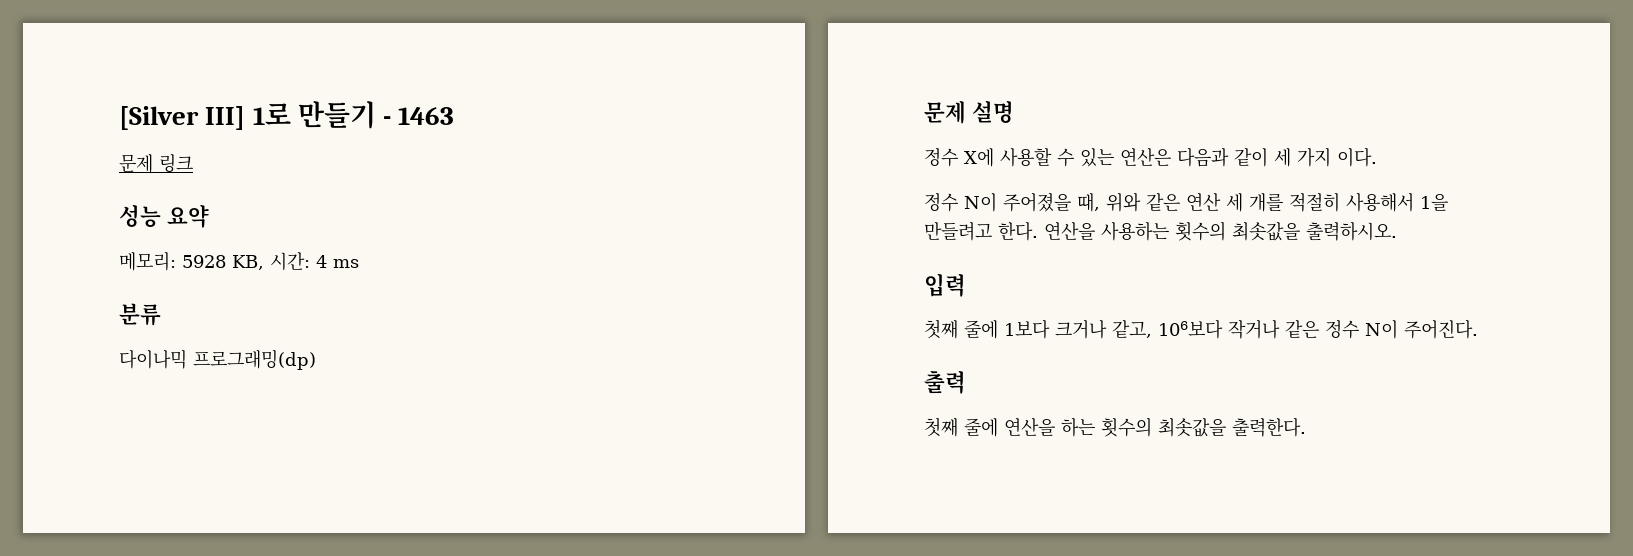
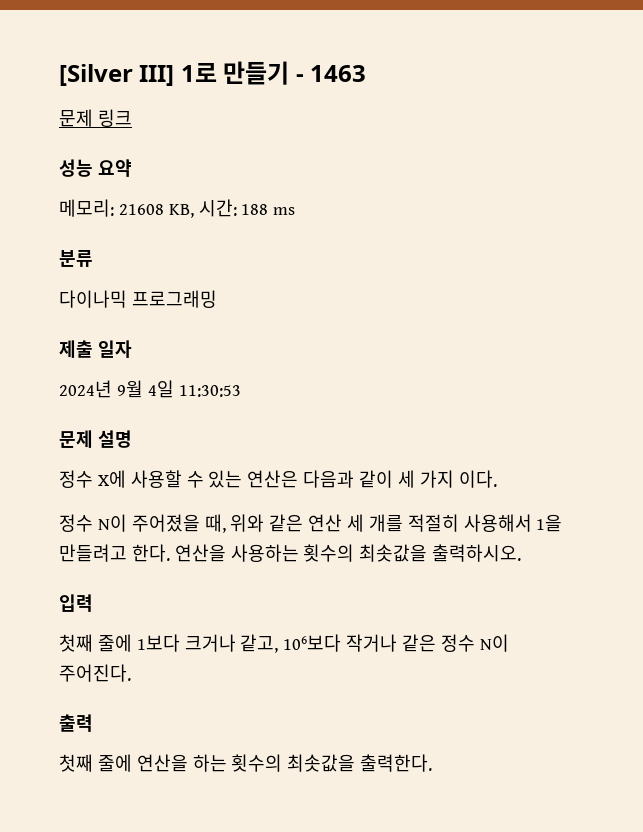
[182,255,226,268] 5928 -> [118,204,164,215] 21608
[316,255,327,268] 4 -> [241,204,269,215] 188
[193,349,316,370] 프로그래밍(dp) -> [131,290,217,308] [59,340,132,358] [59,380,241,398] 프로그래밍 // 제출 일자 // 2024년 9월 4일 11:30:53

